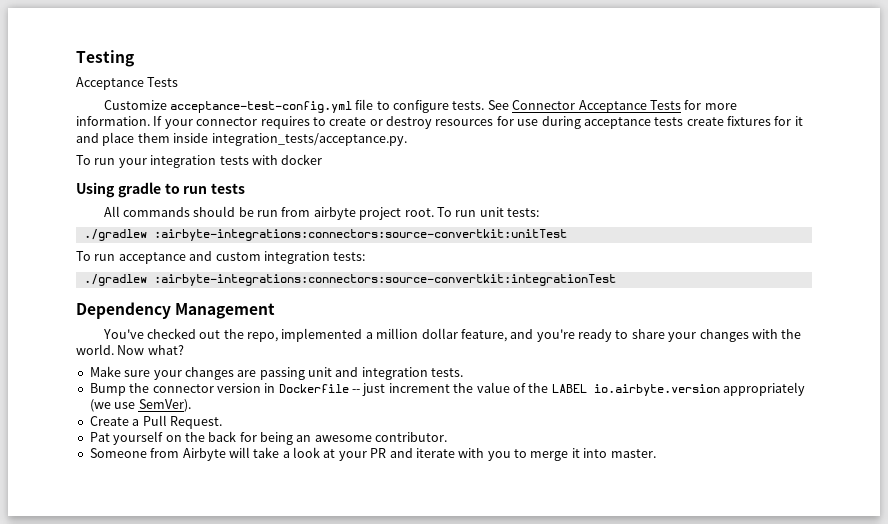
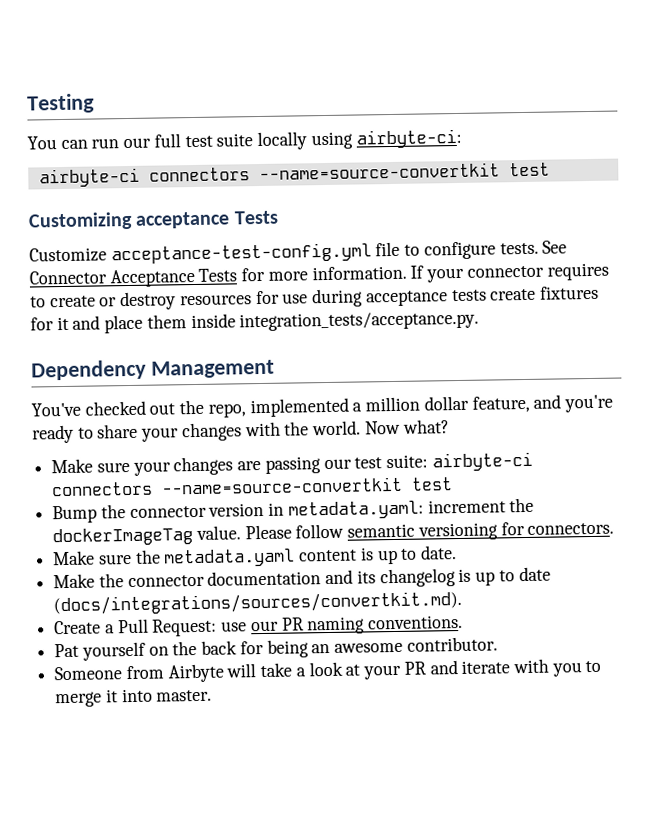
[76,77,144,90] Acceptance -> [27,128,462,151] [38,162,550,188] [28,211,231,231] You can run our full test suite locally using airbyte-ci: // airbyte-ci connectors --name=source-convertkit test // Customizing acceptance
[76,154,323,168] [76,182,246,198] [103,206,540,220] [83,229,567,241] [76,251,366,264] [83,274,616,286] // To run your integration tests with docker // Using gradle to run tests // All commands should be run from airbyte project root. To run unit tests: // ./gradlew :airbyte-integrations:connectors:source-convertkit:unitTest // To run acceptance and custom integration tests: // ./gradlew :airbyte-integrations:connectors:source-convertkit:integrationTest -> (480, 321) none
[308,367,464,380] unit and integration tests. -> [323,451,533,472] [51,476,454,497] our test suite: airbyte-ci connectors --name=source-convertkit test
[278,382,805,396] [89,399,191,412] [89,415,222,429] Dockerfile -- just increment the value of the LABEL io.airbyte.version appropriately (we use SemVer). // Create a Pull Request. -> [287,497,535,520] [52,522,615,547] [52,545,458,568] [53,566,551,589] [53,590,463,616] [54,614,464,637] metadata.yaml: increment the dockerImageTag value. Please follow semantic versioning for connectors. // Make sure the metadata.yaml content is up to date. // Make the connector documentation and its changelog is up to date (docs/integrations/sources/convertkit.md). // Create a Pull Request: use our PR naming conventions.

